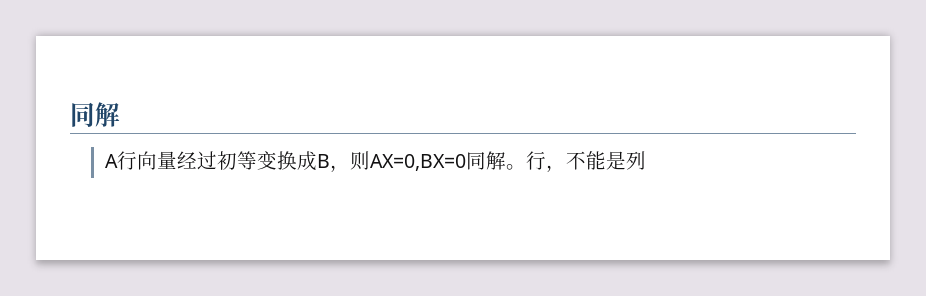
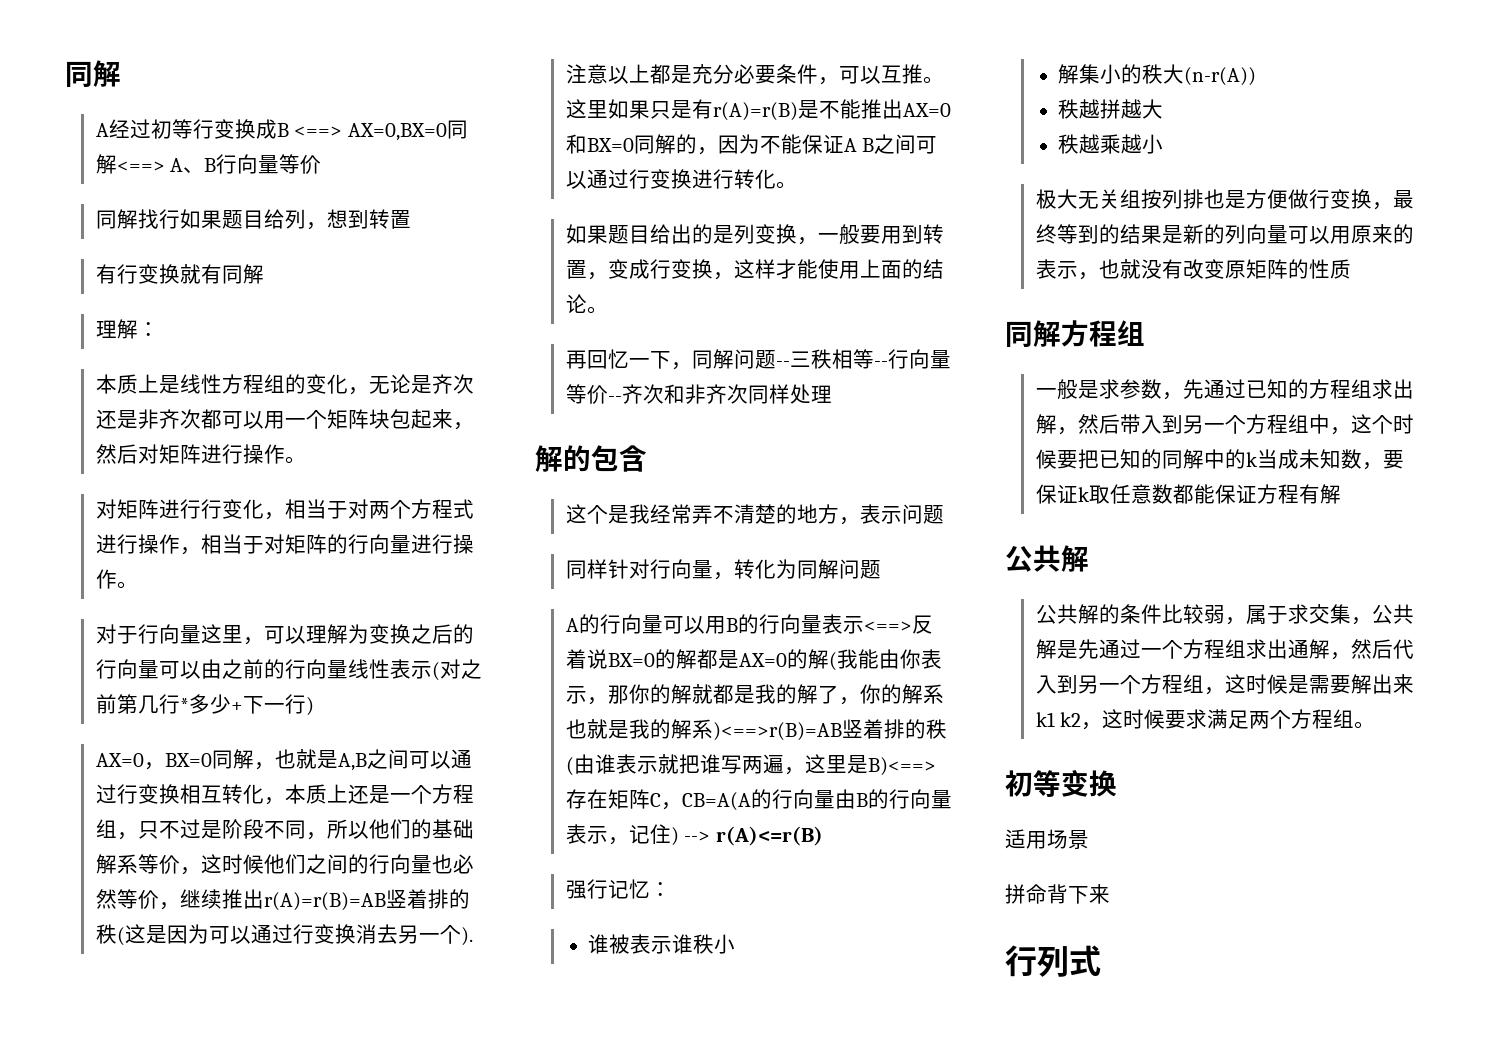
[117,151,178,170] 行向量 -> (109, 130) none
(258, 160) none -> [192,119,214,139] 行
[330,151,371,172] ，则 -> [294,126,343,137] <==>
[506,151,647,172] 。行，不能是列 -> [116,154,322,174] [95,209,411,230] [95,264,264,284] [95,319,159,339] [95,374,474,395] [95,409,474,430] [95,444,306,464] [95,499,474,520] [95,534,474,555] [95,569,138,589] [95,624,474,645] [95,659,482,681] [95,694,314,716] [95,749,472,771] [95,784,474,805] [95,819,474,840] [95,854,474,875] [95,889,470,911] [95,924,473,946] [565,64,944,85] [565,99,951,121] [565,134,938,155] [565,169,797,189] [565,224,944,245] [565,259,944,280] [565,294,608,314] [565,349,951,370] [565,384,832,404] [535,445,647,472] [565,504,944,525] [565,559,881,580] [565,614,933,634] [565,649,942,671] [565,684,944,705] [565,719,947,741] [565,754,936,776] [565,789,952,811] [565,824,823,846] [565,879,671,899] [588,934,736,954] [1058,64,1257,86] [1058,99,1164,119] [1058,134,1164,154] [1035,189,1414,210] [1035,224,1414,244] [1035,259,1351,280] [1005,320,1145,348] [1035,379,1414,400] [1035,414,1414,435] [1035,449,1404,470] [1035,484,1341,504] [1005,545,1089,572] [1035,604,1414,625] [1035,639,1414,660] [1035,674,1414,695] [1035,709,1376,730] [1005,770,1117,797] [1005,829,1089,849] [1005,884,1110,904] [1005,945,1101,977] <==> A、B行向量等价 // 同解找行如果题目给列，想到转置 // 有行变换就有同解 // 理解： // 本质上是线性方程组的变化，无论是齐次还是非齐次都可以用一个矩阵块包起来，然后对矩阵进行操作。 // 对矩阵进行行变化，相当于对两个方程式进行操作，相当于对矩阵的行向量进行操作。 // 对于行向量这里，可以理解为变换之后的行向量可以由之前的行向量线性表示(对之前第几行*多少+下一行) // AX=0，BX=0同解，也就是A,B之间可以通过行变换相互转化，本质上还是一个方程组，只不过是阶段不同，所以他们的基础解系等价，这时候他们之间的行向量也必然等价，继续推出r(A)=r(B)=AB竖着排的秩(这是因为可以通过行变换消去另一个).注意以上都是充分必要条件，可以互推。这里如果只是有r(A)=r(B)是不能推出AX=0和BX=0同解的，因为不能保证A B之间可以通过行变换进行转化。 // 如果题目给出的是列变换，一般要用到转置，变成行变换，这样才能使用上面的结论。 // 再回忆一下，同解问题--三秩相等--行向量等价--齐次和非齐次同样处理 // 解的包含 // 这个是我经常弄不清楚的地方，表示问题 // 同样针对行向量，转化为同解问题 // A的行向量可以用B的行向量表示<==>反着说BX=0的解都是AX=0的解(我能由你表示，那你的解就都是我的解了，你的解系也就是我的解系)<==>r(B)=AB竖着排的秩(由谁表示就把谁写两遍，这里是B)<==>存在矩阵C，CB=A(A的行向量由B的行向量表示，记住) --> r(A)<=r(B) // 强行记忆： // 谁被表示谁秩小 // 解集小的秩大(n-r(A)) // 秩越拼越大 // 秩越乘越小 // 极大无关组按列排也是方便做行变换，最终等到的结果是新的列向量可以用原来的表示，也就没有改变原矩阵的性质 // 同解方程组 // 一般是求参数，先通过已知的方程组求出解，然后带入到另一个方程组中，这个时候要把已知的同解中的k当成未知数，要保证k取任意数都能保证方程有解 // 公共解 // 公共解的条件比较弱，属于求交集，公共解是先通过一个方程组求出通解，然后代入到另一个方程组，这时候是需要解出来k1 k2，这时候要求满足两个方程组。 // 初等变换 // 适用场景 // 拼命背下来 // 行列式

